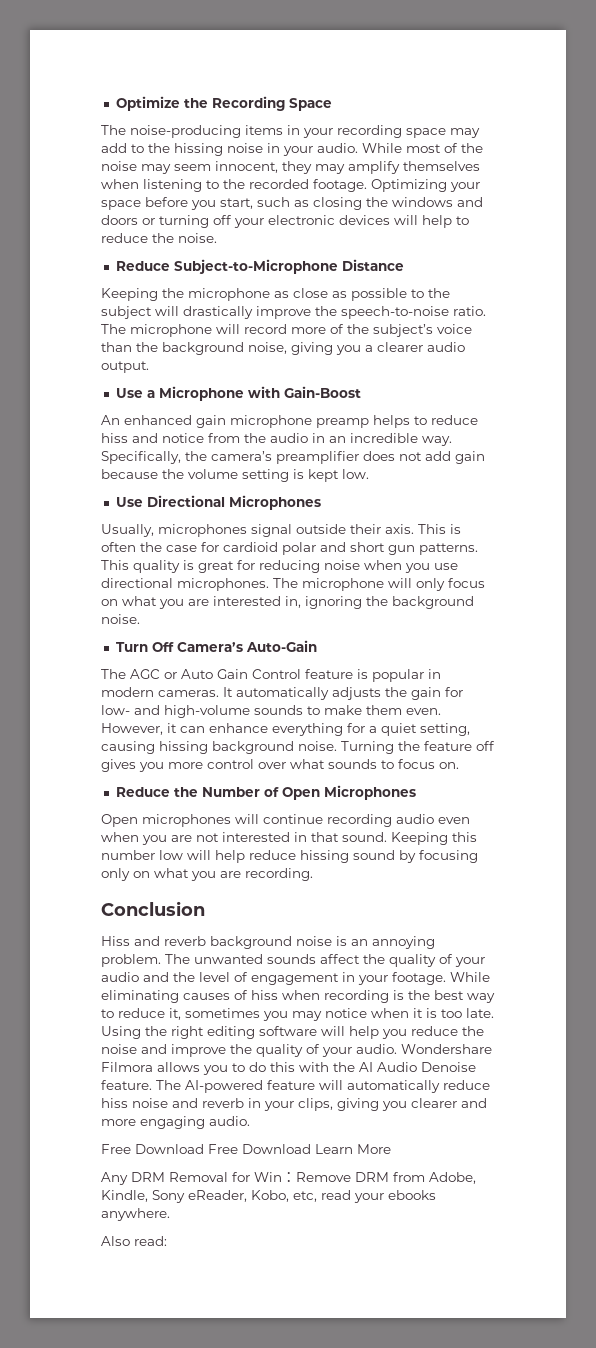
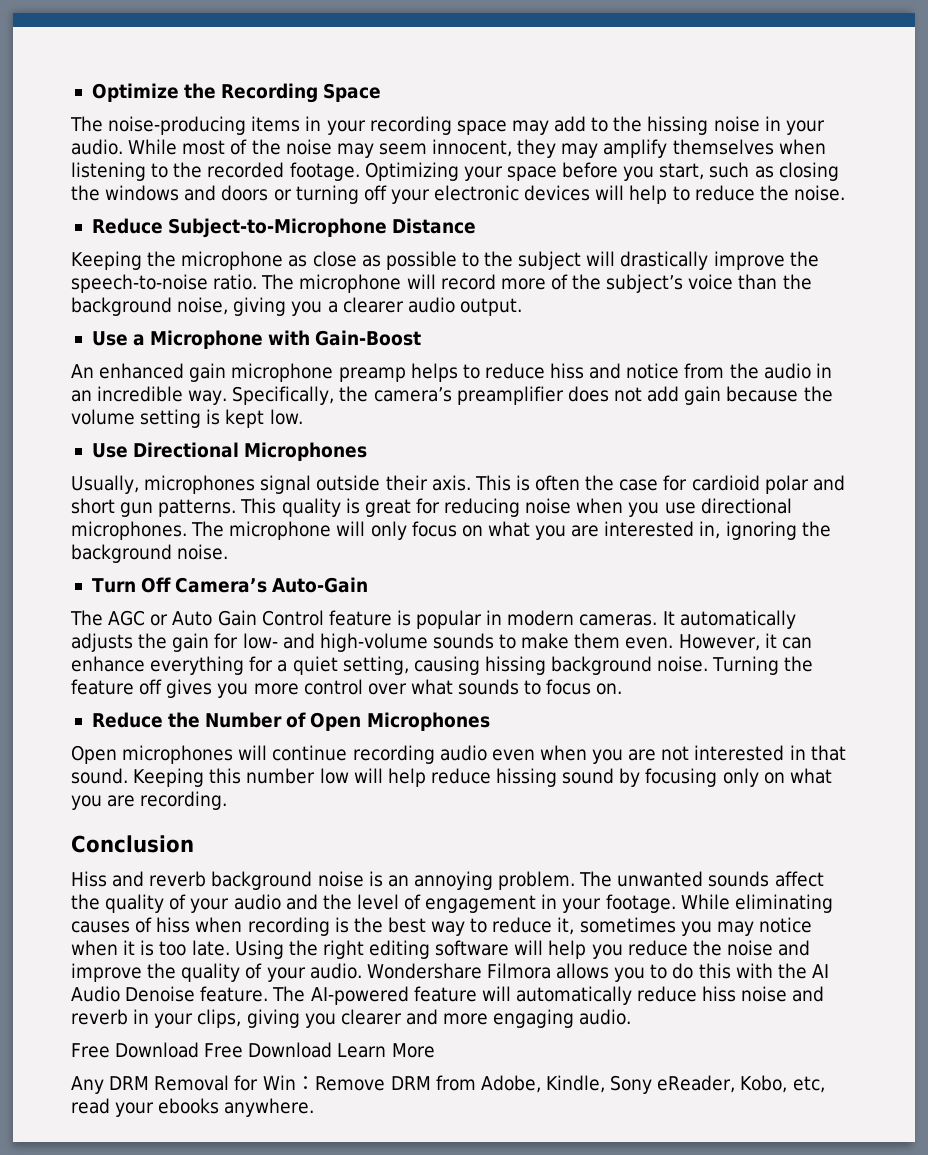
[101,1236,167,1246] // Also read: -> (315, 1107) none

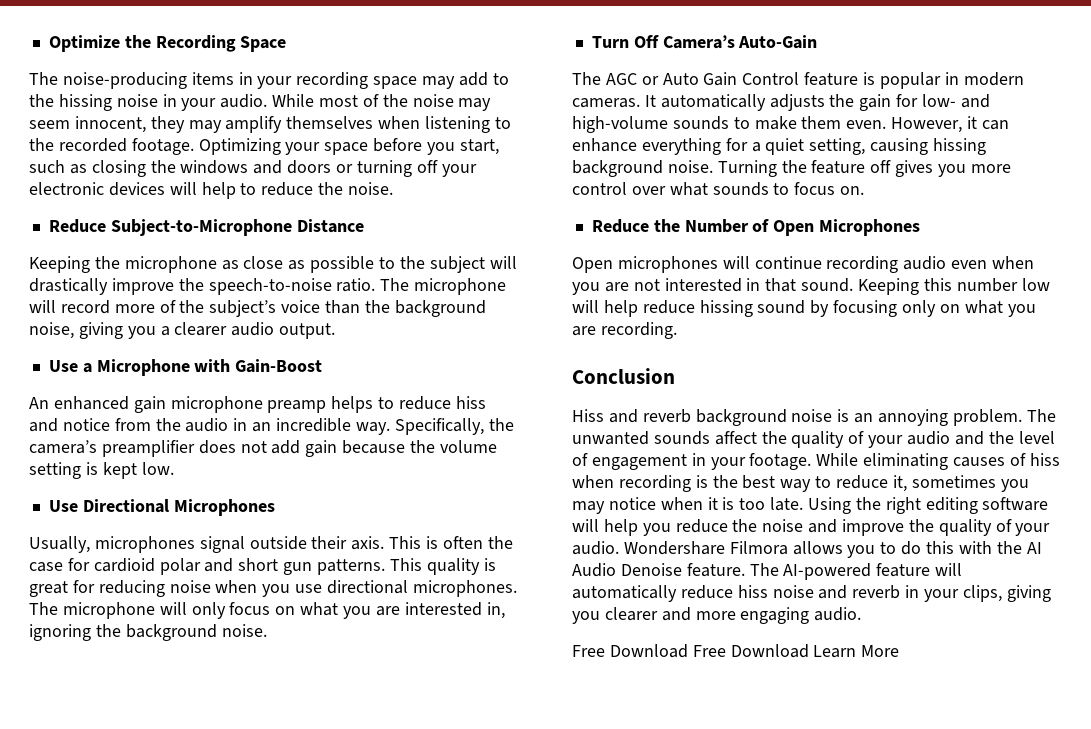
[71,1075,825,1094] [71,1098,315,1117] // Any DRM Removal for Win：Remove DRM from Adobe, Kindle, Sony eReader, Kobo, etc, read your ebooks anywhere. -> (900, 651) none

